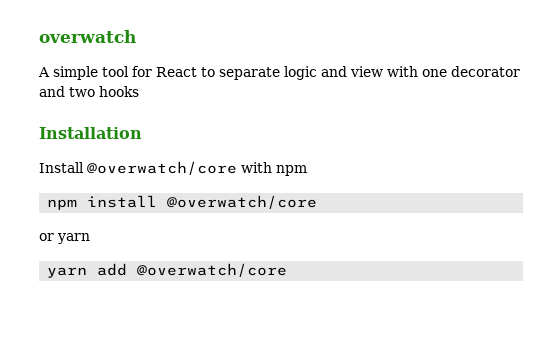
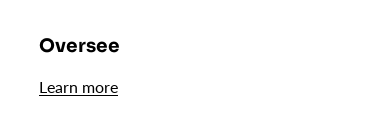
[39,30,136,43] [38,66,520,80] [39,86,139,97] [39,127,142,139] [39,161,307,176] [47,195,318,210] [39,233,90,244] [47,263,288,278] overwatch // A simple tool for React to separate logic and view with one decorator and two hooks // Installation // Install @overwatch/core with npm // npm install @overwatch/core // or yarn // yarn add @overwatch/core -> [39,38,120,53] [39,82,119,93] Oversee // Learn more

